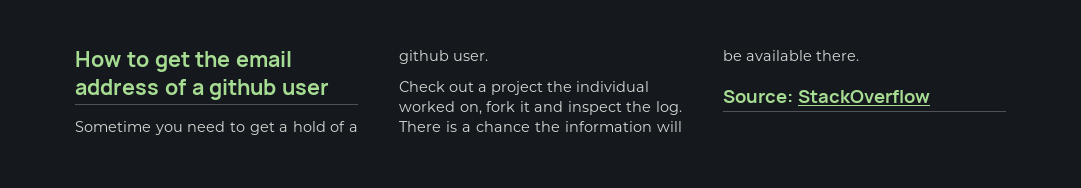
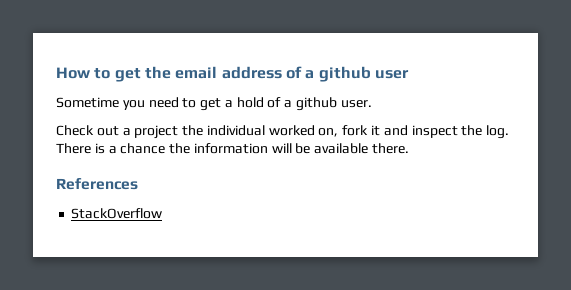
[723,90,793,103] Source: -> [56,178,138,190] References //

